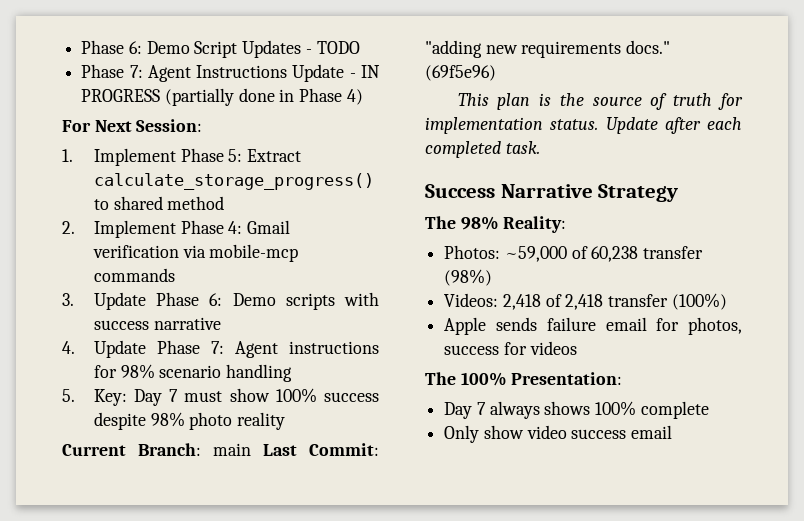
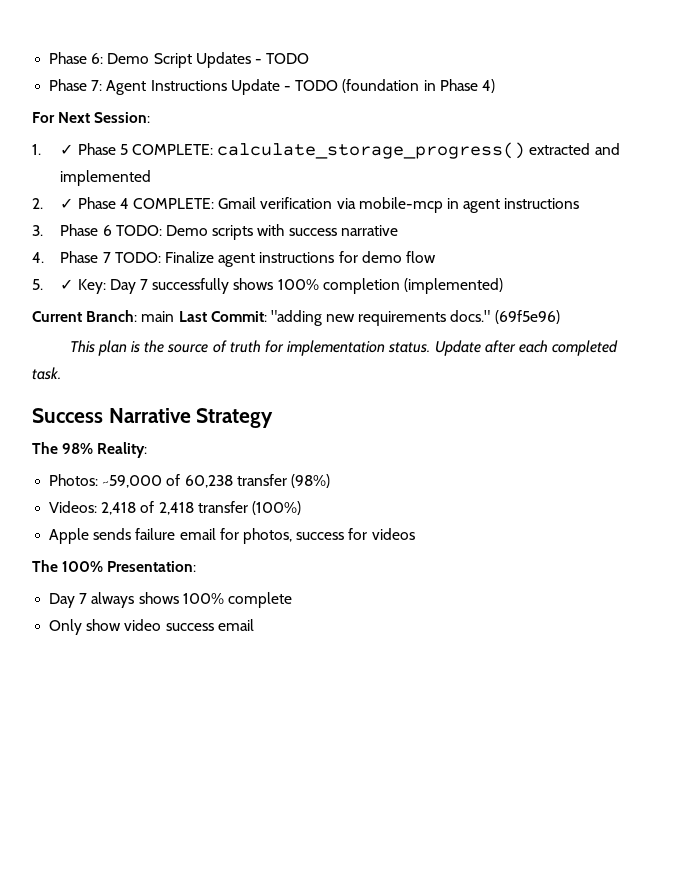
[361,65,380,78] [81,88,275,106] IN PROGRESS (partially done -> [295,79,420,93] TODO (foundation
[93,148,301,166] [93,173,374,190] [93,196,225,210] [62,220,290,238] [92,244,299,262] [93,268,175,282] [62,292,223,310] Implement Phase 5: Extract calculate_storage_progress() to shared method // 2. Implement Phase 4: Gmail verification via mobile-mcp commands // 3. Update Phase 6: -> [60,142,620,159] [60,170,152,186] [32,197,580,213] [32,224,162,236] ✓ Phase 5 COMPLETE: calculate_storage_progress() extracted and implemented // 2. ✓ Phase 4 COMPLETE: Gmail verification via mobile-mcp in agent instructions // 3. Phase 6 TODO:
[93,340,379,358] [93,364,292,382] Update Phase 7: Agent instructions for 98% scenario handling -> [60,251,436,267] Phase 7 TODO: Finalize agent instructions for demo flow
(75, 395) none -> [60,279,74,290] ✓
[184,388,379,403] [93,412,285,430] must show 100% success despite 98% photo reality -> [152,278,503,294] successfully shows 100% completion (implemented)

